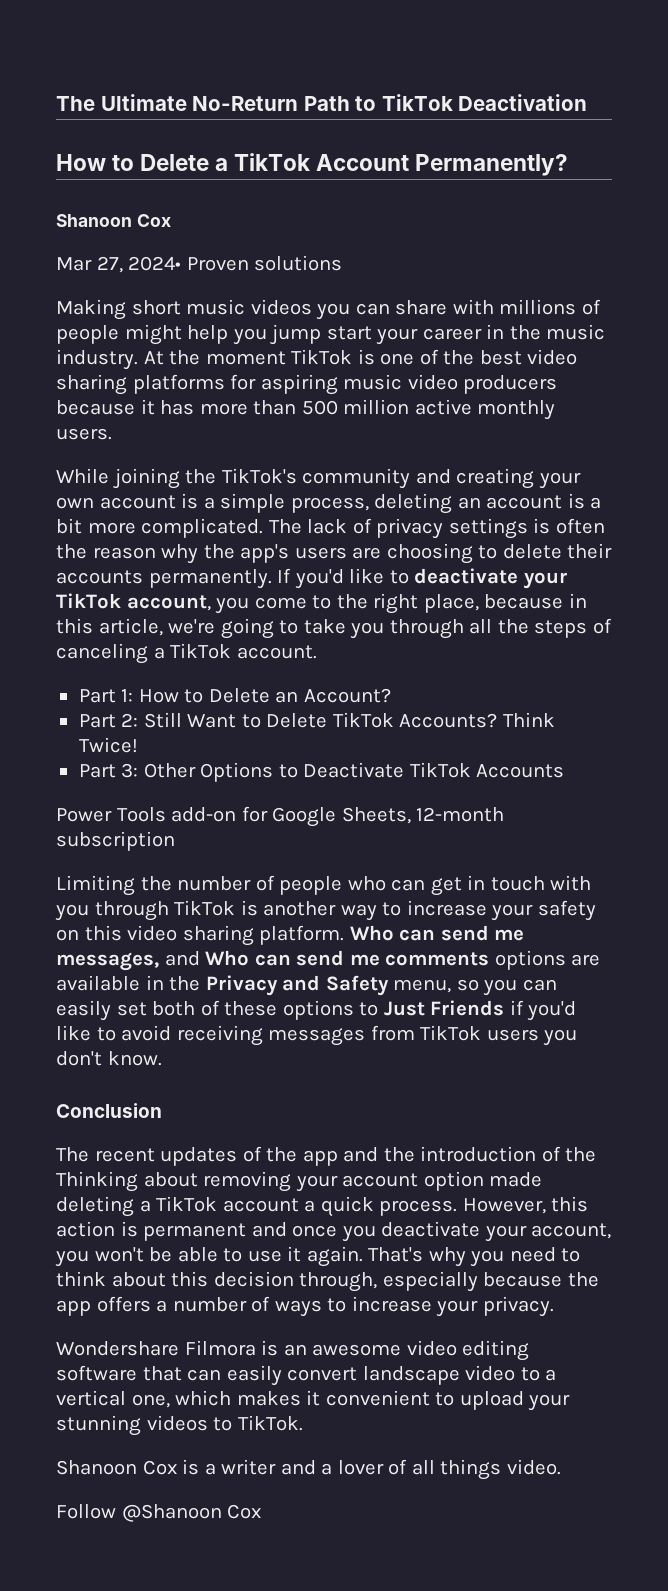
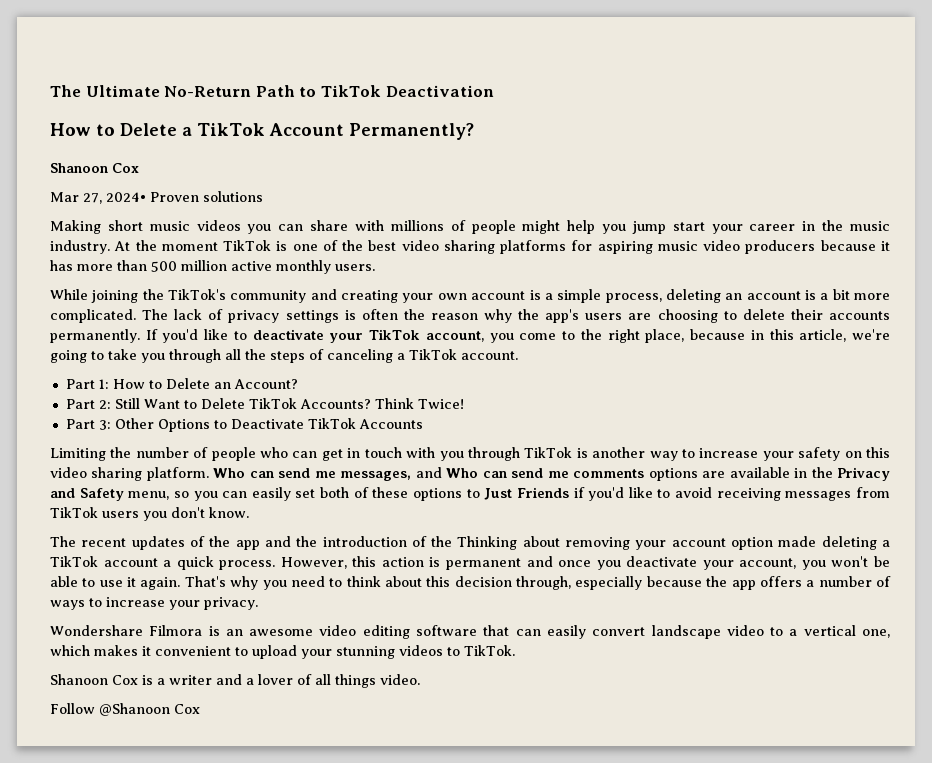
[56,806,505,827] [56,831,175,851] // Power Tools add-on for Google Sheets, 12-month subscription -> (423, 424) none
[56,1103,162,1118] // Conclusion -> (249, 512) none

